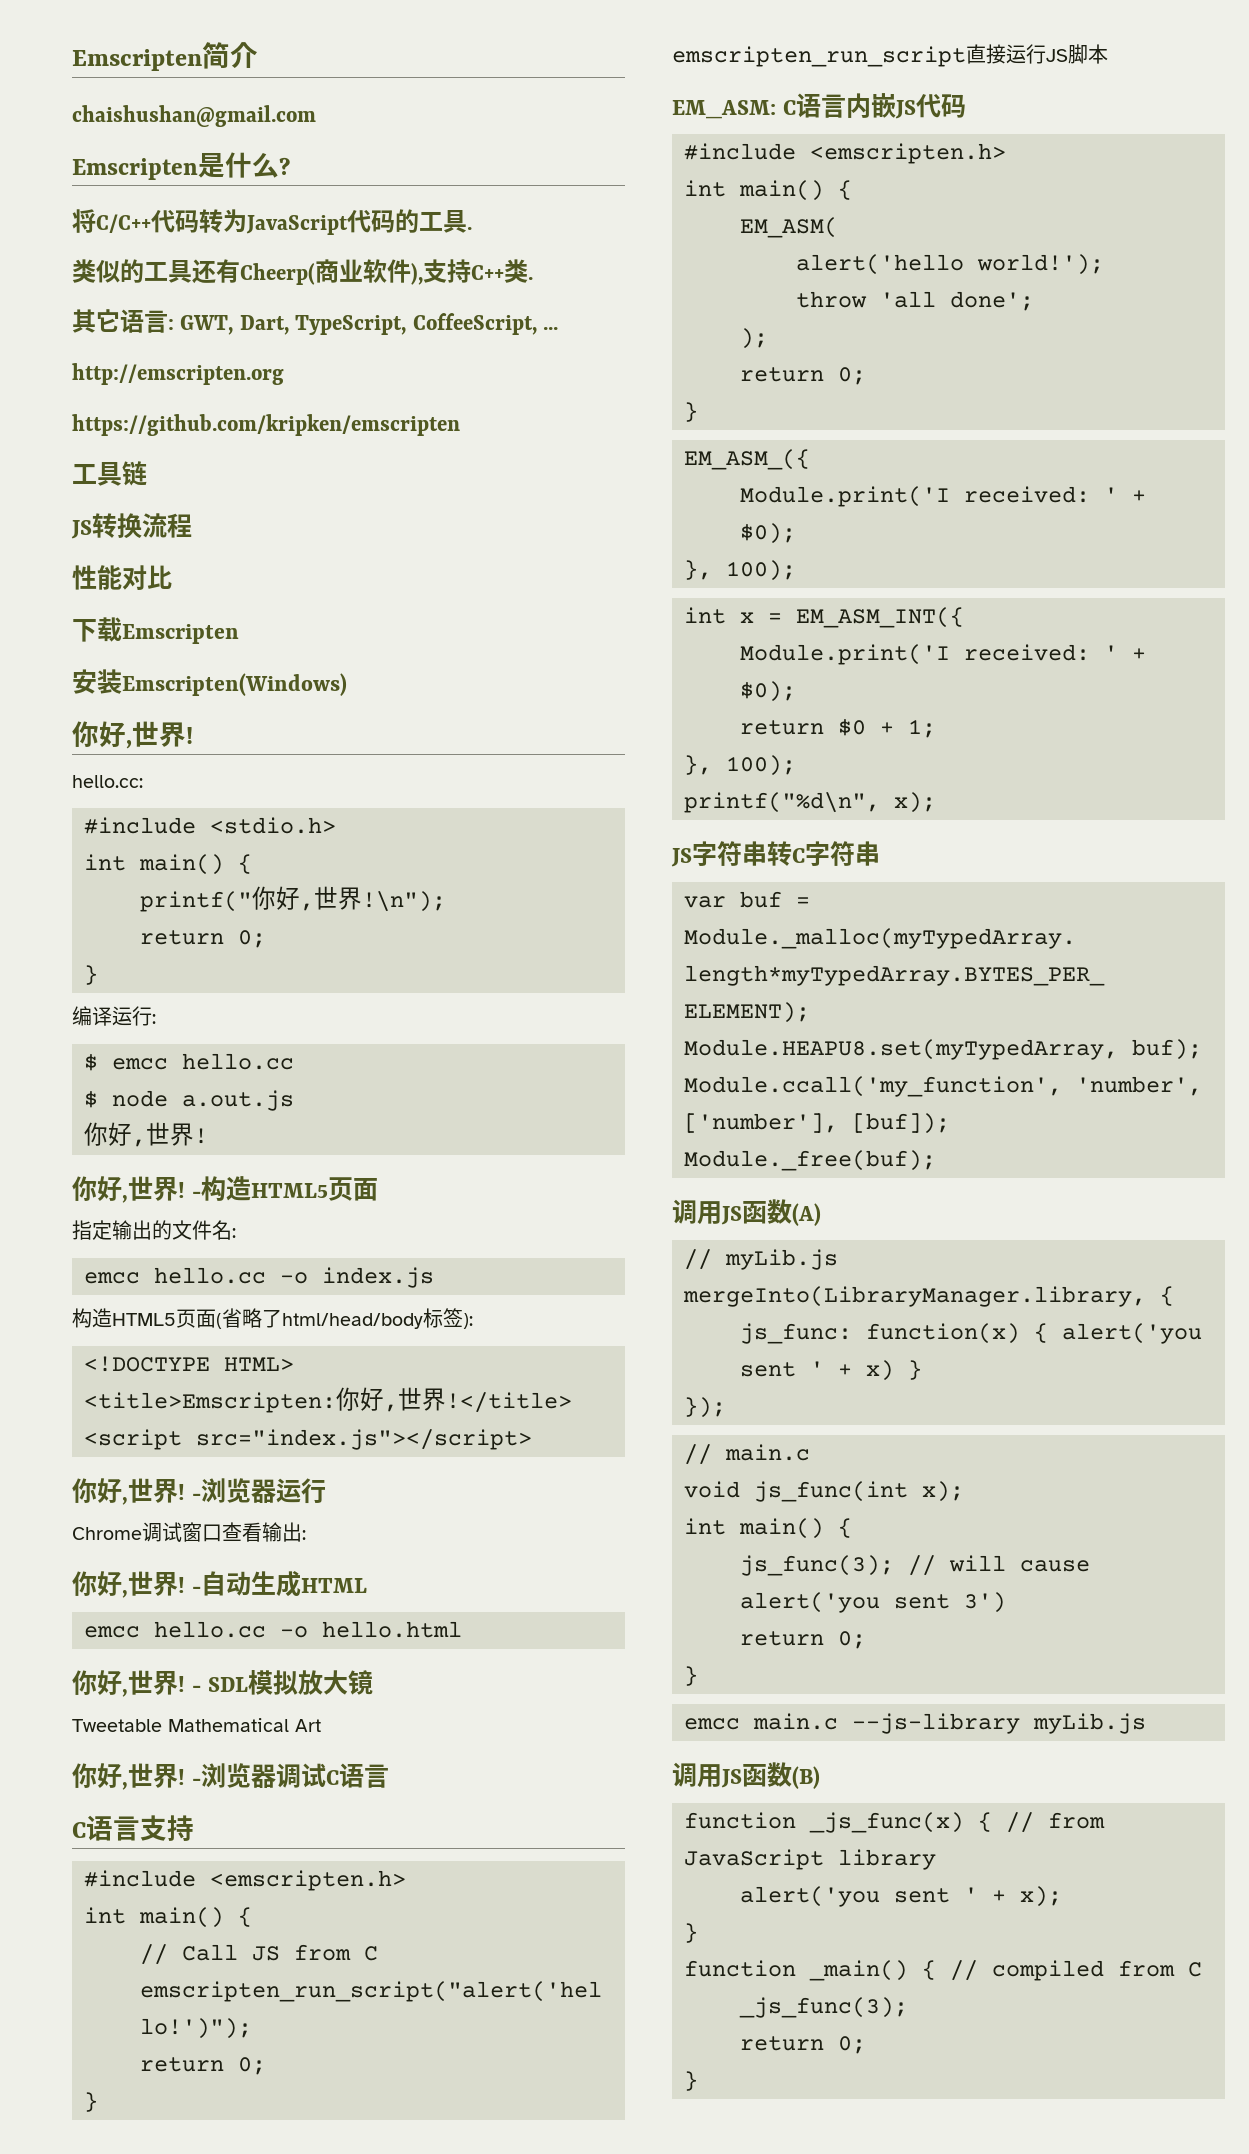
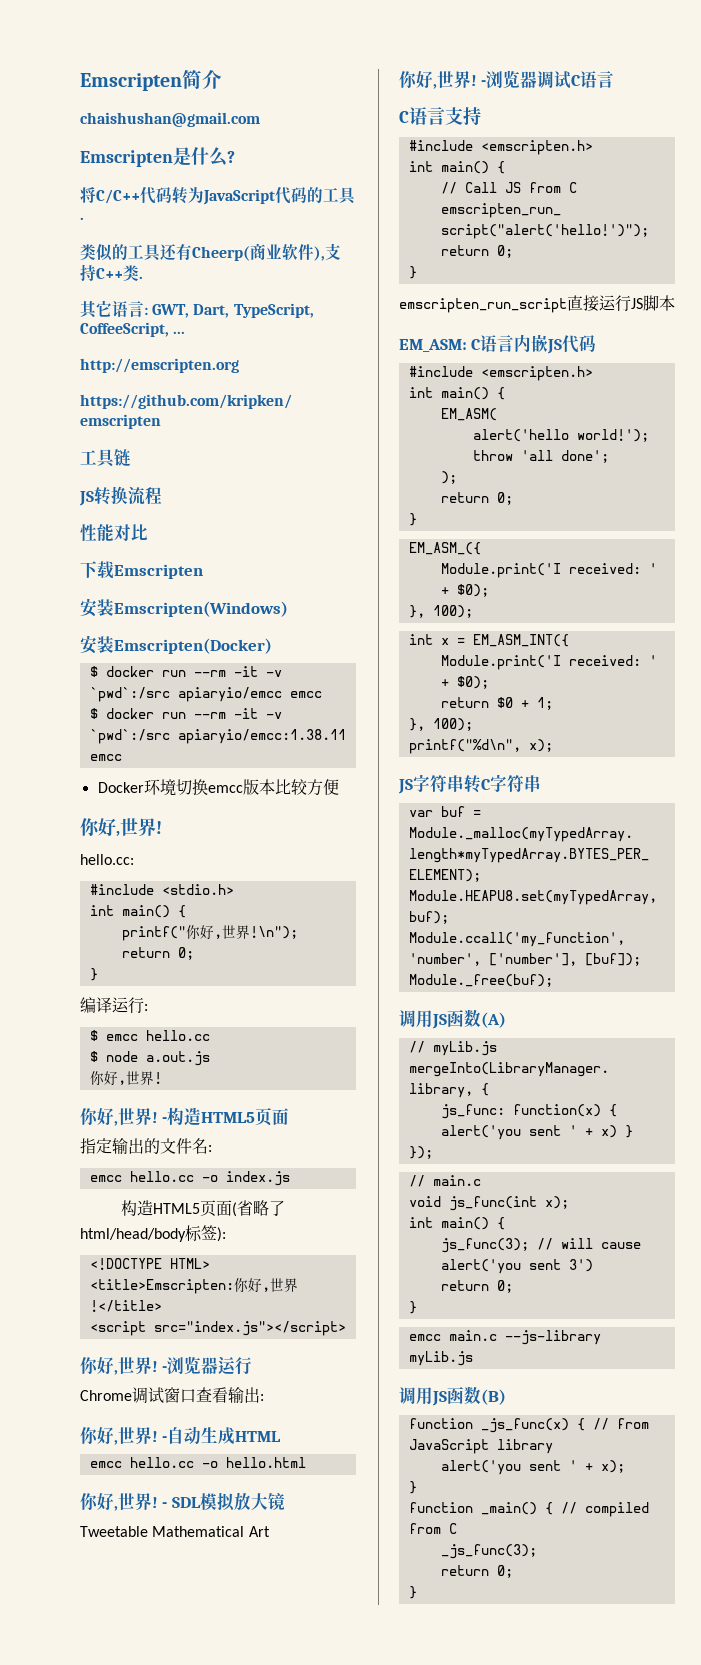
(347, 684) none -> [80,635,272,654] [89,666,282,677] [89,687,322,702] [89,708,282,719] [89,729,346,744] [89,754,122,761] [97,779,339,796] // 安装Emscripten(Docker) // $ docker run --rm -it -v `pwd`:/src apiaryio/emcc emcc // $ docker run --rm -it -v `pwd`:/src apiaryio/emcc:1.38.11 emcc // Docker环境切换emcc版本比较方便

